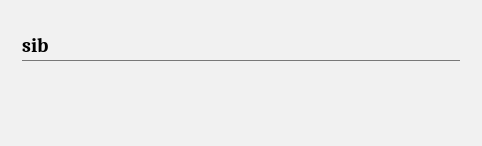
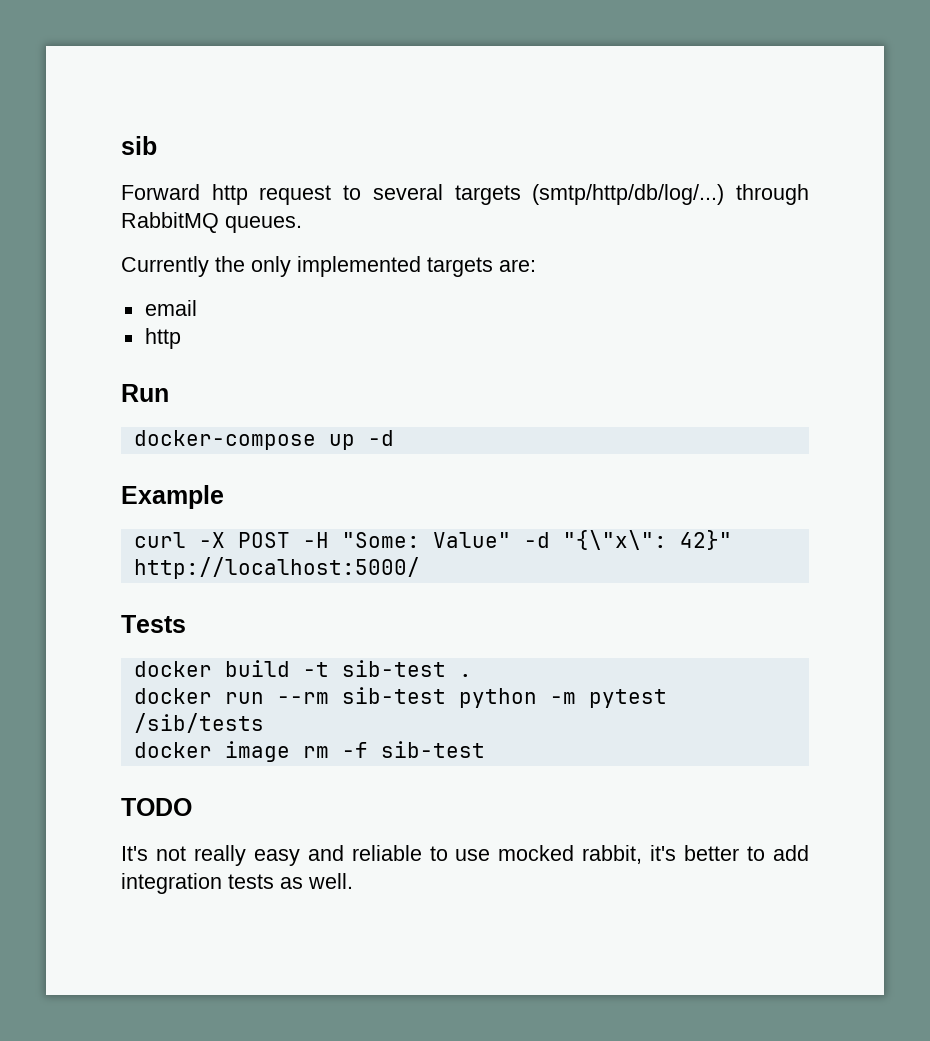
(48, 44) none -> [121,184,809,205] [121,212,302,233] [121,256,536,277] [144,300,197,316] [144,328,181,349] [121,384,169,402] [133,430,394,450] [121,485,224,509] [133,530,732,550] [133,557,420,579] [121,615,186,633] [133,660,472,677] [133,687,667,708] [133,713,264,733] [133,741,485,762] [121,798,192,816] [121,845,809,866] [121,873,353,894] // Forward http request to several targets (smtp/http/db/log/...) through RabbitMQ queues. // Currently the only implemented targets are: // email // http // Run // docker-compose up -d // Example // curl -X POST -H "Some: Value" -d "{\"x\": 42}" http://localhost:5000/ // Tests // docker build -t sib-test . // docker run --rm sib-test python -m pytest /sib/tests // docker image rm -f sib-test // TODO // It's not really easy and reliable to use mocked rabbit, it's better to add integration tests as well.

